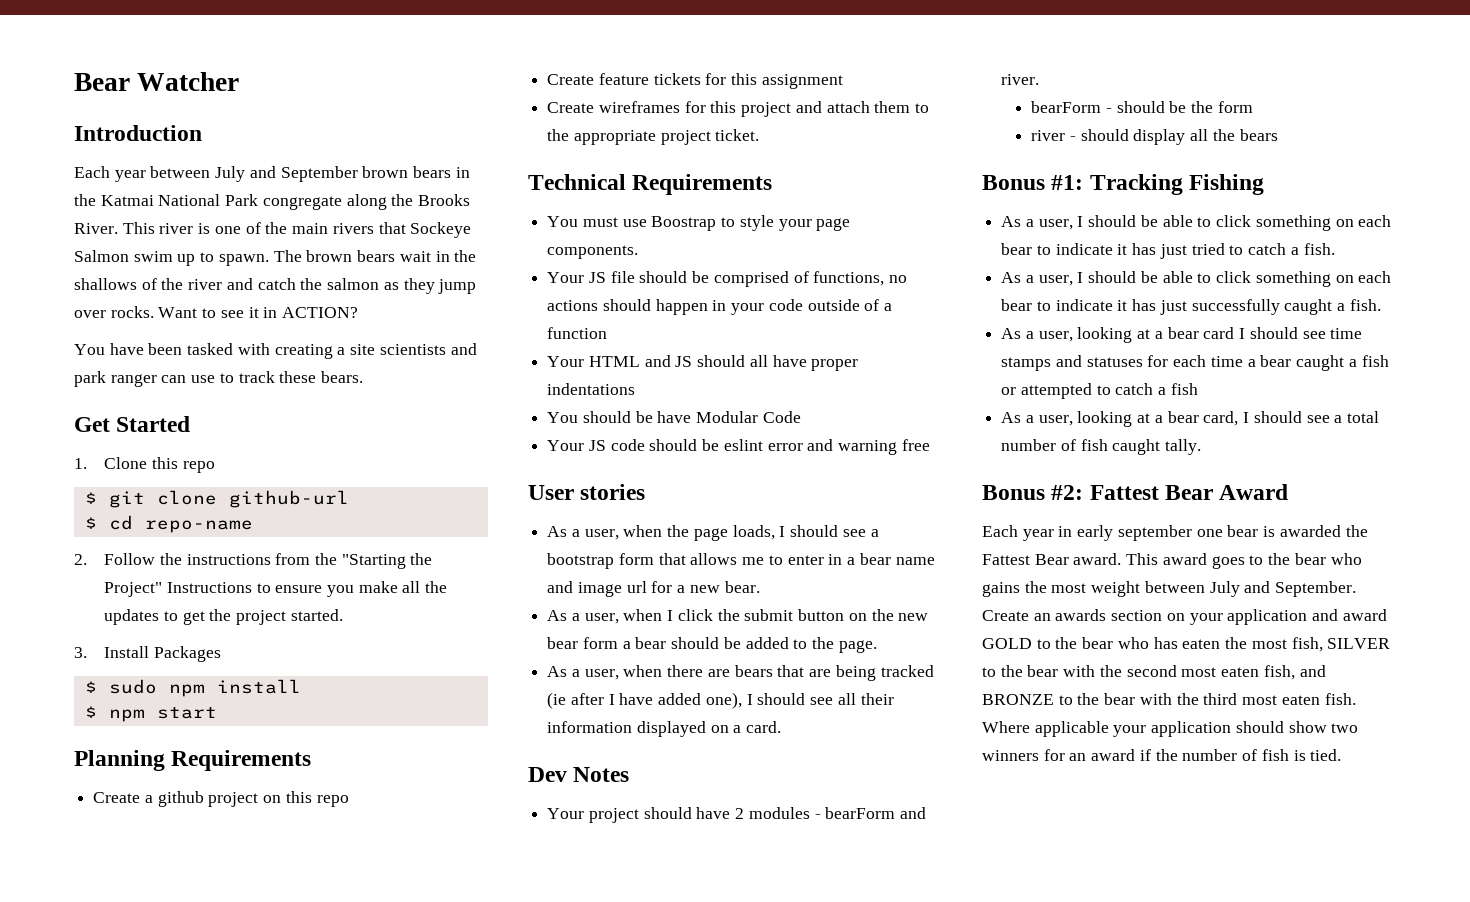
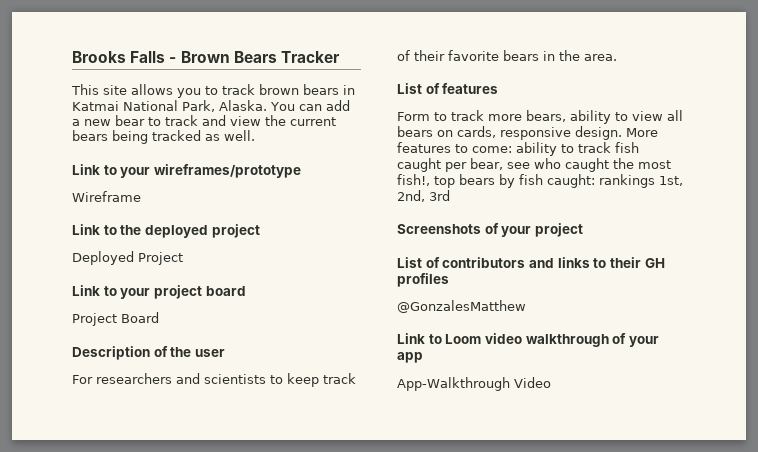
[74,72,240,91] [74,125,202,141] [74,166,358,182] Bear Watcher // Introduction // Each year between July and September -> [72,51,340,63] [71,84,255,98] Brooks Falls - Brown Bears Tracker // This site allows you to track
[74,194,96,206] the -> (355, 90) none
[225,194,471,210] [74,222,472,238] [74,250,477,266] [74,278,477,294] [74,306,359,318] [74,343,477,359] [74,371,364,387] [74,416,191,432] [74,457,215,473] [84,490,349,508] [84,515,253,533] [74,553,433,569] [104,581,448,597] [104,609,343,625] [74,646,221,662] [84,679,301,697] [84,706,217,722] [74,750,312,771] [93,791,349,807] [547,73,843,89] [547,101,930,117] [547,129,760,145] [528,174,773,195] [547,215,851,231] [547,245,639,259] [547,271,908,287] [547,299,893,315] [547,327,608,339] [547,355,859,371] [547,383,636,395] [547,411,801,423] [547,439,930,455] [528,484,646,500] [547,525,879,541] [547,553,935,569] [547,581,760,597] [547,609,929,624] [547,637,877,653] [547,665,934,681] [547,692,894,709] [547,721,782,737] [528,767,630,782] [547,807,927,823] [1001,74,1040,85] [1031,101,1253,113] [1031,129,1278,145] [982,174,1265,195] [1001,215,1392,231] [1001,243,1335,259] [1001,271,1392,287] [1001,299,1381,315] [1001,327,1363,343] [1001,355,1389,371] [1001,383,1198,399] [1001,411,1379,427] [1001,439,1202,455] [982,484,1289,500] [982,525,1368,541] [982,553,1362,569] [982,581,1357,597] [982,609,1387,625] [982,637,1391,652] [982,665,1326,680] [982,693,1356,705] [982,721,1359,737] [982,749,1342,761] Park congregate along the Brooks River. This river is one of the main rivers that Sockeye Salmon swim up to spawn. The brown bears wait in the shallows of the river and catch the salmon as they jump over rocks. Want to see it in ACTION? // You have been tasked with creating a site scientists and park ranger can use to track these bears. // Get Started // 1. Clone this repo // $ git clone github-url // $ cd repo-name // 2. Follow the instructions from the "Starting the Project" Instructions to ensure you make all the updates to get the project started. // 3. Install Packages // $ sudo npm install // $ npm start // Planning Requirements // Create a github project on this repo // Create feature tickets for this assignment // Create wireframes for this project and attach them to the appropriate project ticket. // Technical Requirements // You must use Boostrap to style your page components. // Your JS file should be comprised of functions, no actions should happen in your code outside of a function // Your HTML and JS should all have proper indentations // You should be have Modular Code // Your JS code should be eslint error and warning free // User stories // As a user, when the page loads, I should see a bootstrap form that allows me to enter in a bear name and image url for a new bear. // As a user, when I click the submit button on the new bear form a bear should be added to the page. // As a user, when there are bears that are being tracked (ie after I have added one), I should see all their information displayed on a card. // Dev Notes // Your project should have 2 modules - bearForm and river. // bearForm - should be the form // river - should display all the bears // Bonus #1: Tracking Fishing // As a user, I should be able to click something on each bear to indicate it has just tried to catch a fish. // As a user, I should be able to click something on each bear to indicate it has just successfully caught a fish. // As a user, looking at a bear card I should see time stamps and statuses for each time a bear caught a fish or attempted to catch a fish // As a user, looking at a bear card, I should see a total number of fish caught tally. // Bonus #2: Fattest Bear Award // Each year in early september one bear is awarded the Fattest Bear award. This award goes to the bear who gains the most weight between July and September. Create an awards section on your application and award GOLD to the bear who has eaten the most fish, SILVER to the bear with the second most eaten fish, and BRONZE to the bear with the third most eaten fish. Where applicable your application should show two winners for an award if the number of fish is tied. -> [182,100,350,112] [72,115,336,126] [72,130,255,144] [72,164,301,178] [72,191,141,202] [72,224,260,238] [72,251,183,265] [72,285,246,299] [72,312,159,326] [72,346,225,360] [72,373,356,387] [397,50,617,61] [397,83,499,94] [397,110,683,124] [397,126,658,140] [397,142,639,156] [397,158,671,172] [397,174,683,188] [397,190,450,202] [397,223,583,237] [397,257,665,268] [397,273,449,287] [397,300,526,313] [397,333,659,347] [397,352,423,363] [397,377,551,391] Park, Alaska. You can add a new bear to track and view the current bears being tracked as well. // Link to your wireframes/prototype // Wireframe // Link to the deployed project // Deployed Project // Link to your project board // Project Board // Description of the user // For researchers and scientists to keep track of their favorite bears in the area. // List of features // Form to track more bears, ability to view all bears on cards, responsive design. More features to come: ability to track fish caught per bear, see who caught the most fish!, top bears by fish caught: rankings 1st, 2nd, 3rd // Screenshots of your project // List of contributors and links to their GH profiles // @GonzalesMatthew // Link to Loom video walkthrough of your app // App-Walkthrough Video

